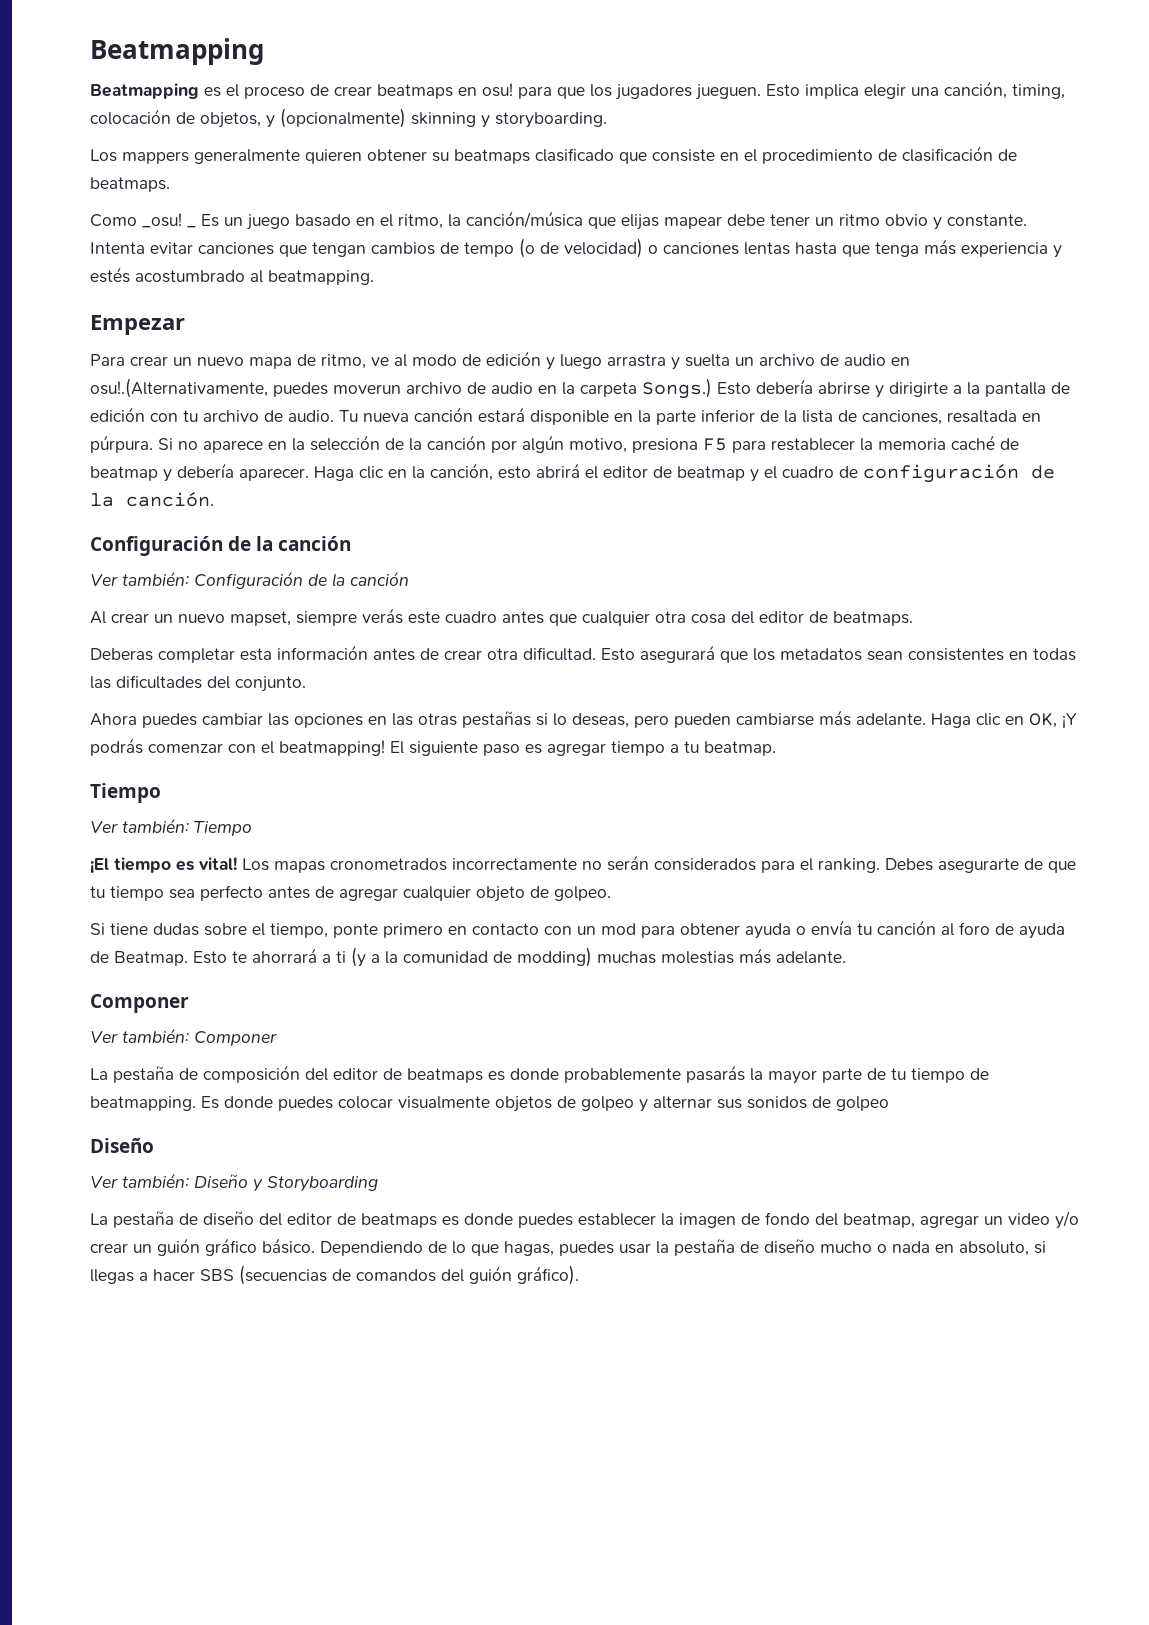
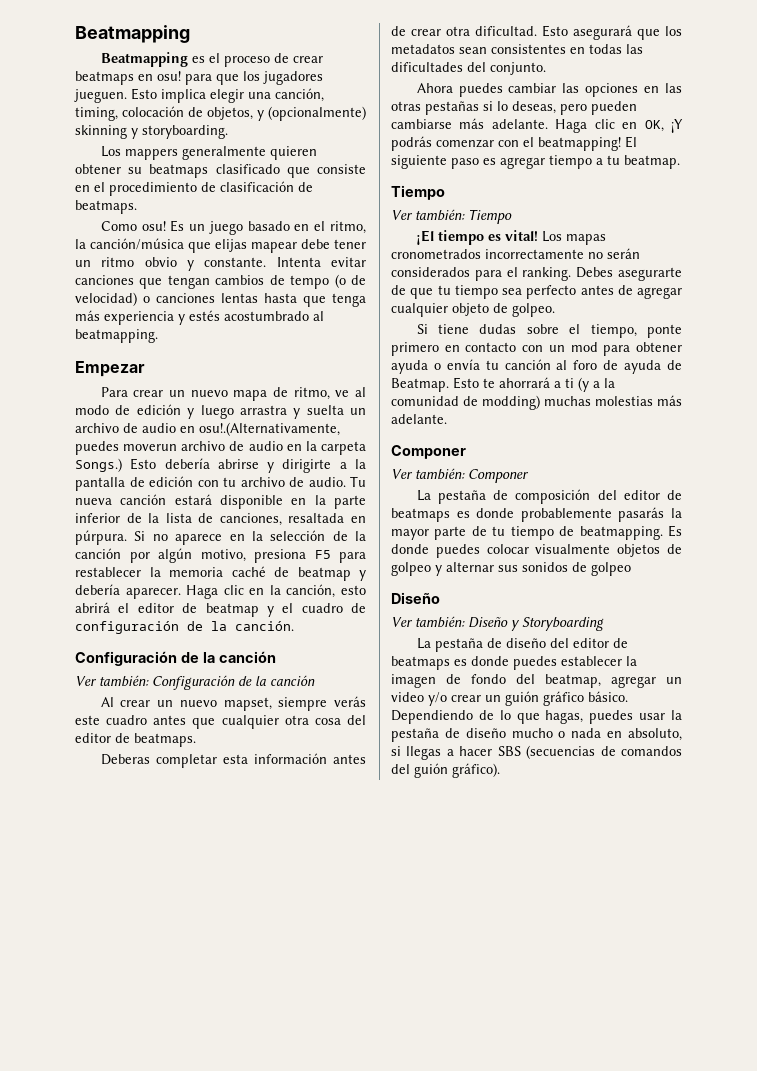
[142,213,196,228] _osu! _ -> [141,221,166,231] osu!

